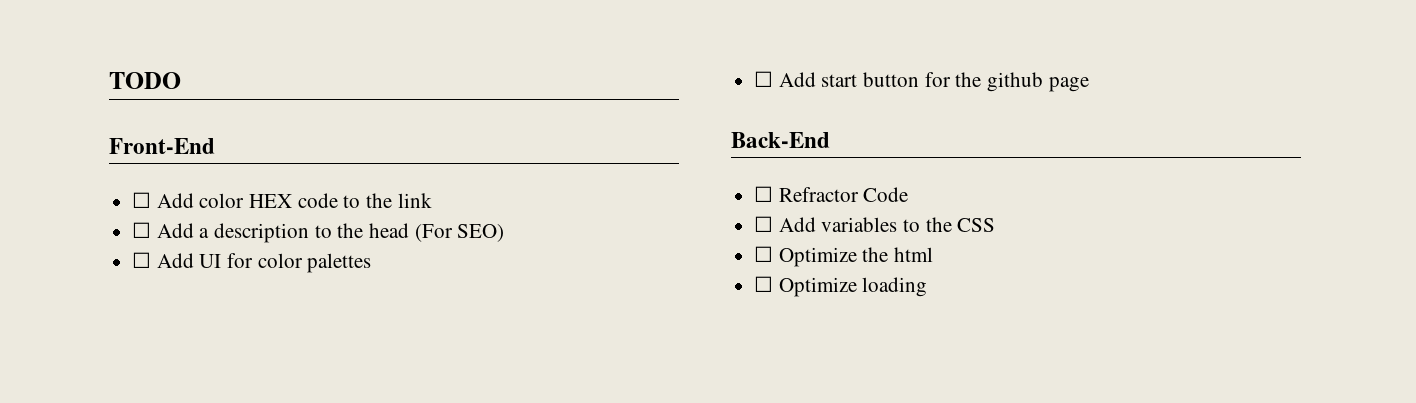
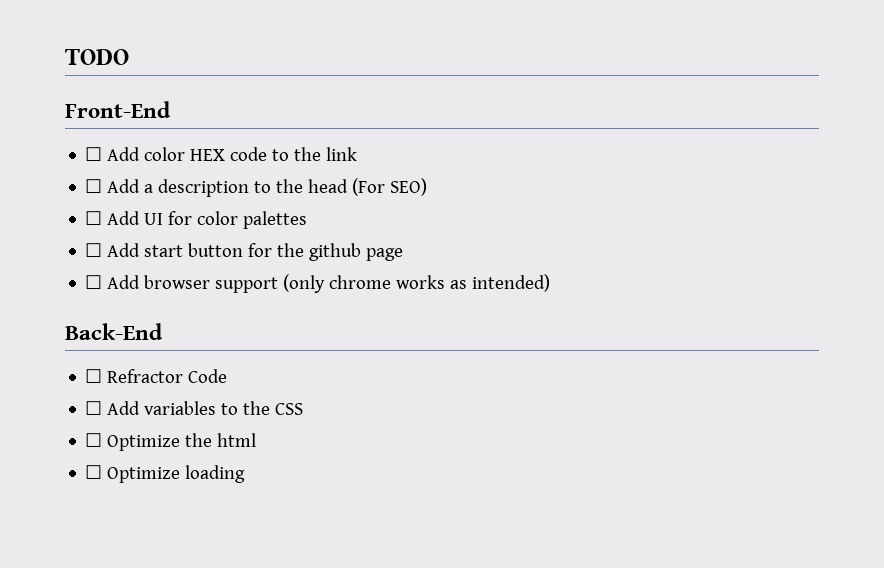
(1089, 84) none -> [85,274,551,293] // ☐ Add browser support (only chrome works as intended)

